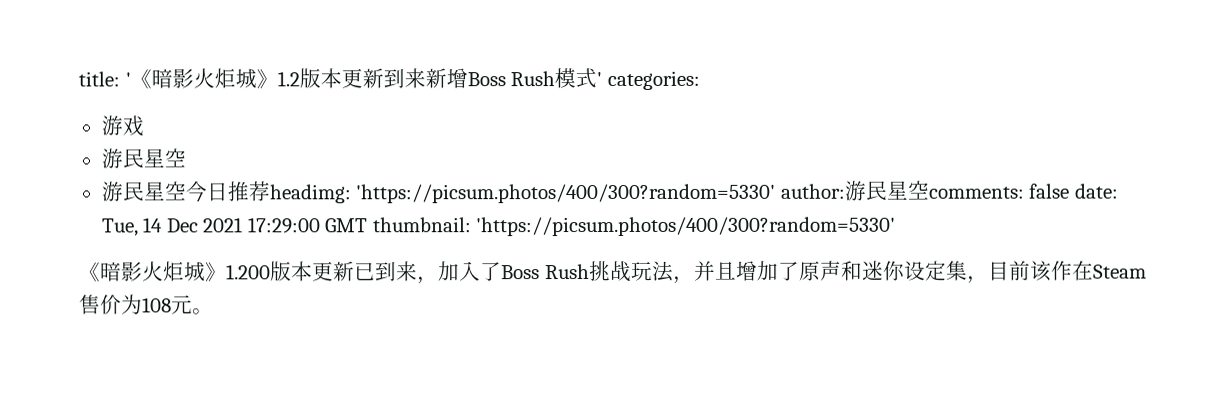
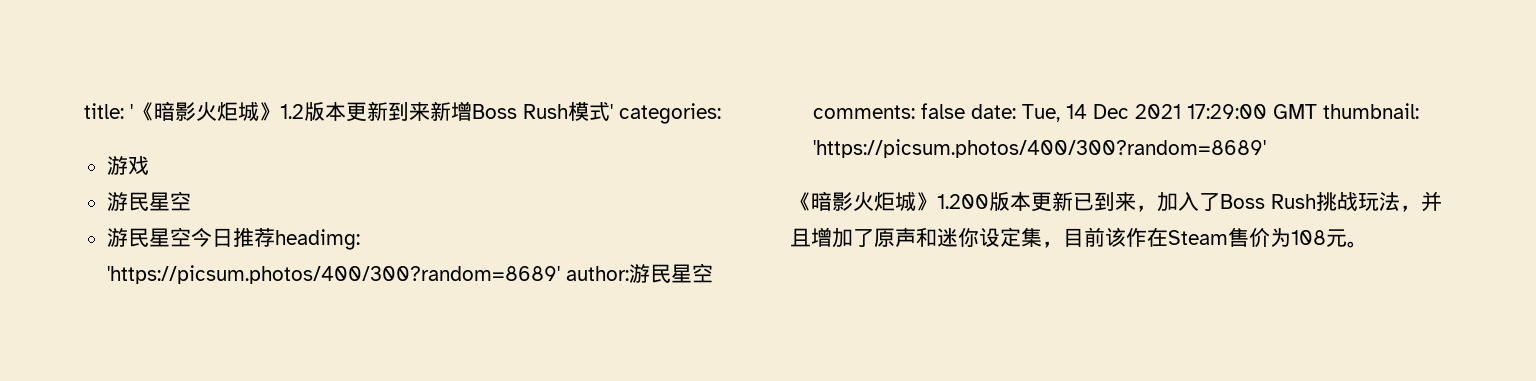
[355,183,777,204] 'https://picsum.photos/400/300?random=5330' -> [106,265,560,284] 'https://picsum.photos/400/300?random=8689'
[476,216,897,237] 'https://picsum.photos/400/300?random=5330' -> [812,139,1266,158] 'https://picsum.photos/400/300?random=8689'

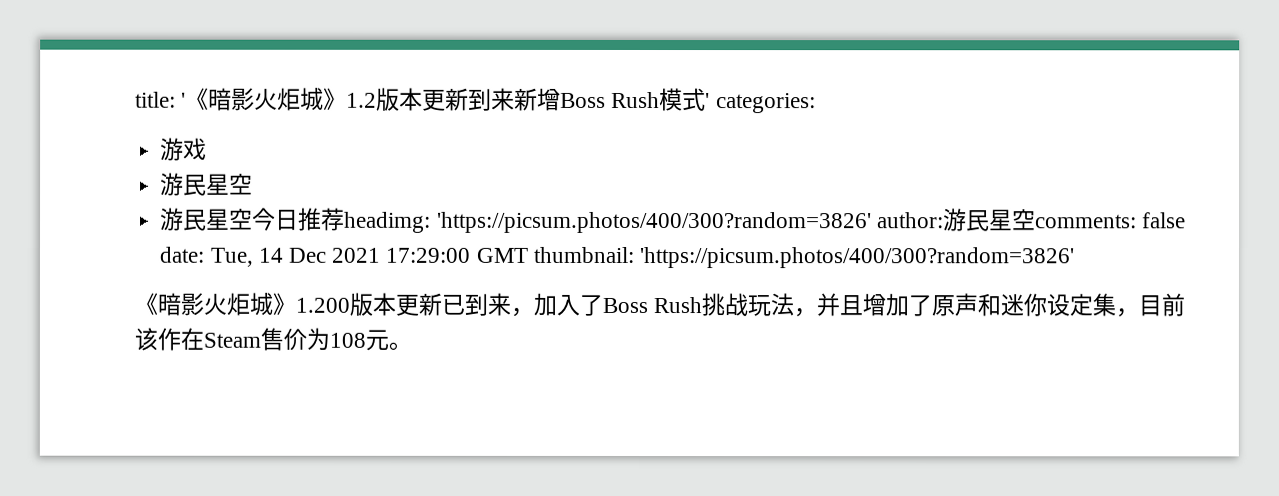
[106,265,560,284] 'https://picsum.photos/400/300?random=8689' -> [436,211,872,234] 'https://picsum.photos/400/300?random=3826'
[812,139,1266,158] 'https://picsum.photos/400/300?random=8689' -> [638,246,1075,269] 'https://picsum.photos/400/300?random=3826'

